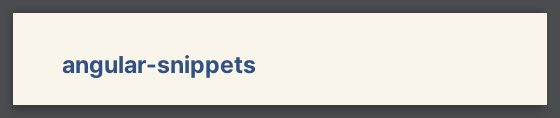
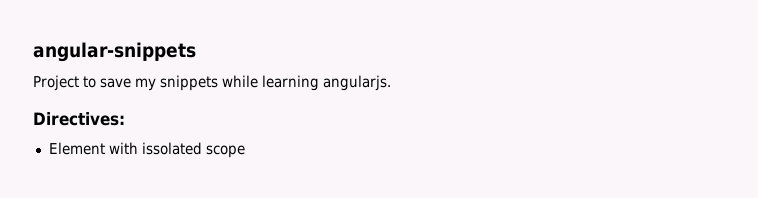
(256, 67) none -> [33,75,391,91] [33,112,125,126] [48,142,245,158] // Project to save my snippets while learning angularjs. // Directives: // Element with issolated scope

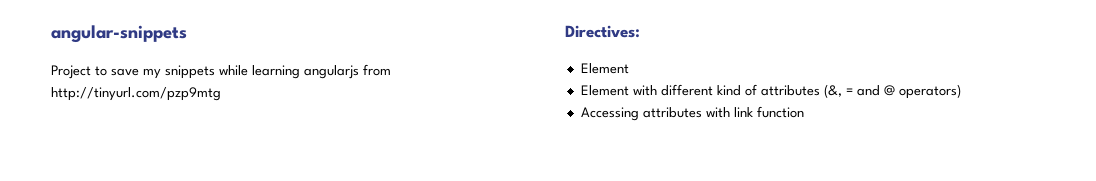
[323,75,391,91] angularjs. -> [304,64,391,79] [51,87,221,101] angularjs from http://tinyurl.com/pzp9mtg
[108,142,245,158] with issolated scope -> [580,84,961,99] [580,106,804,121] // Element with different kind of attributes (&, = and @ operators) // Accessing attributes with link function

